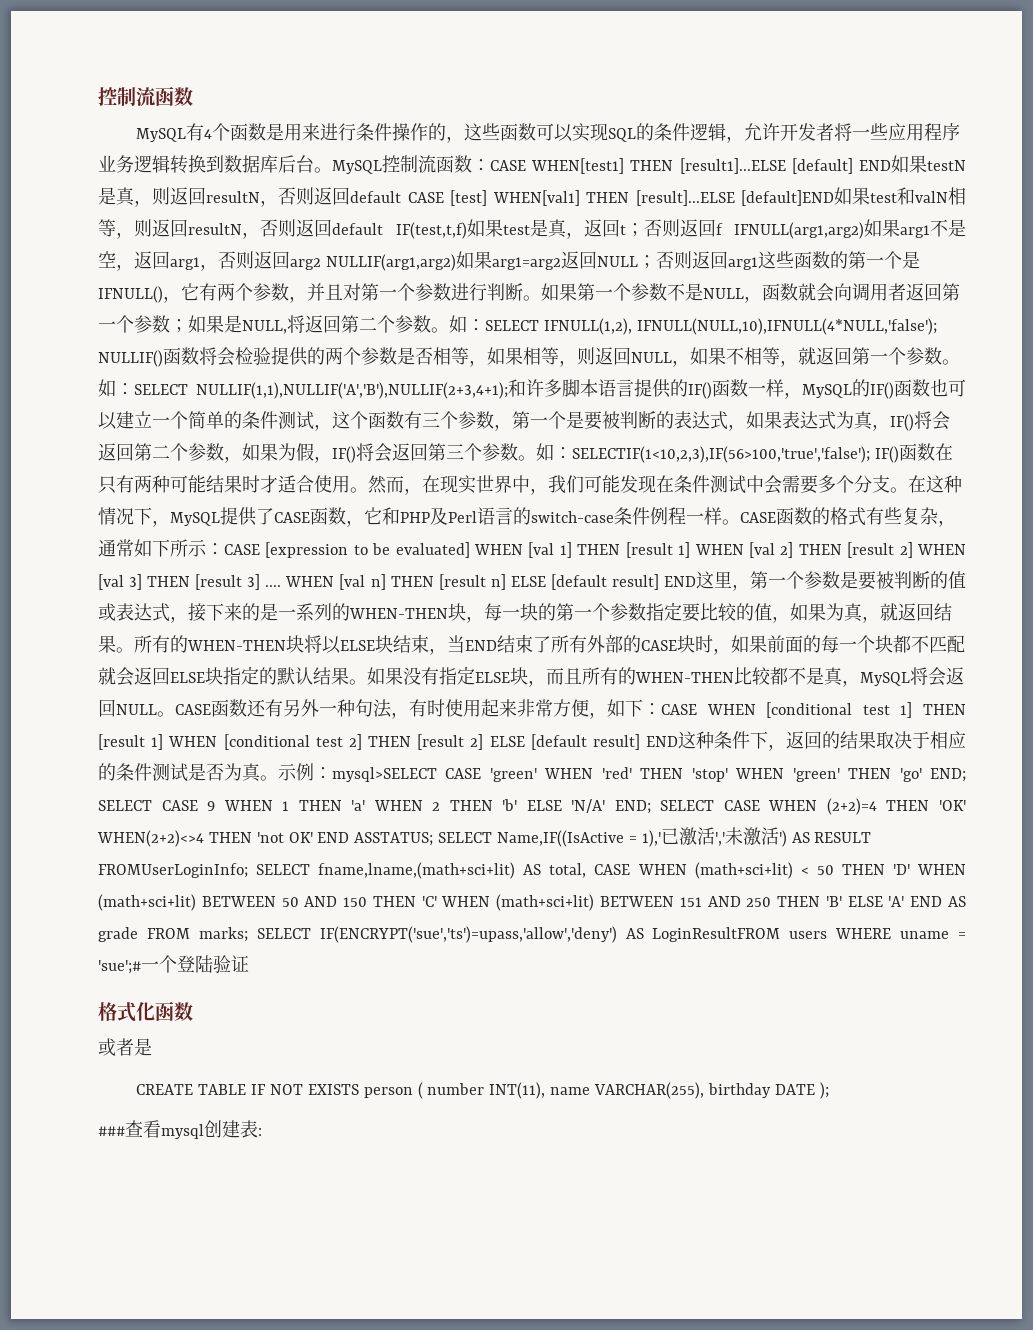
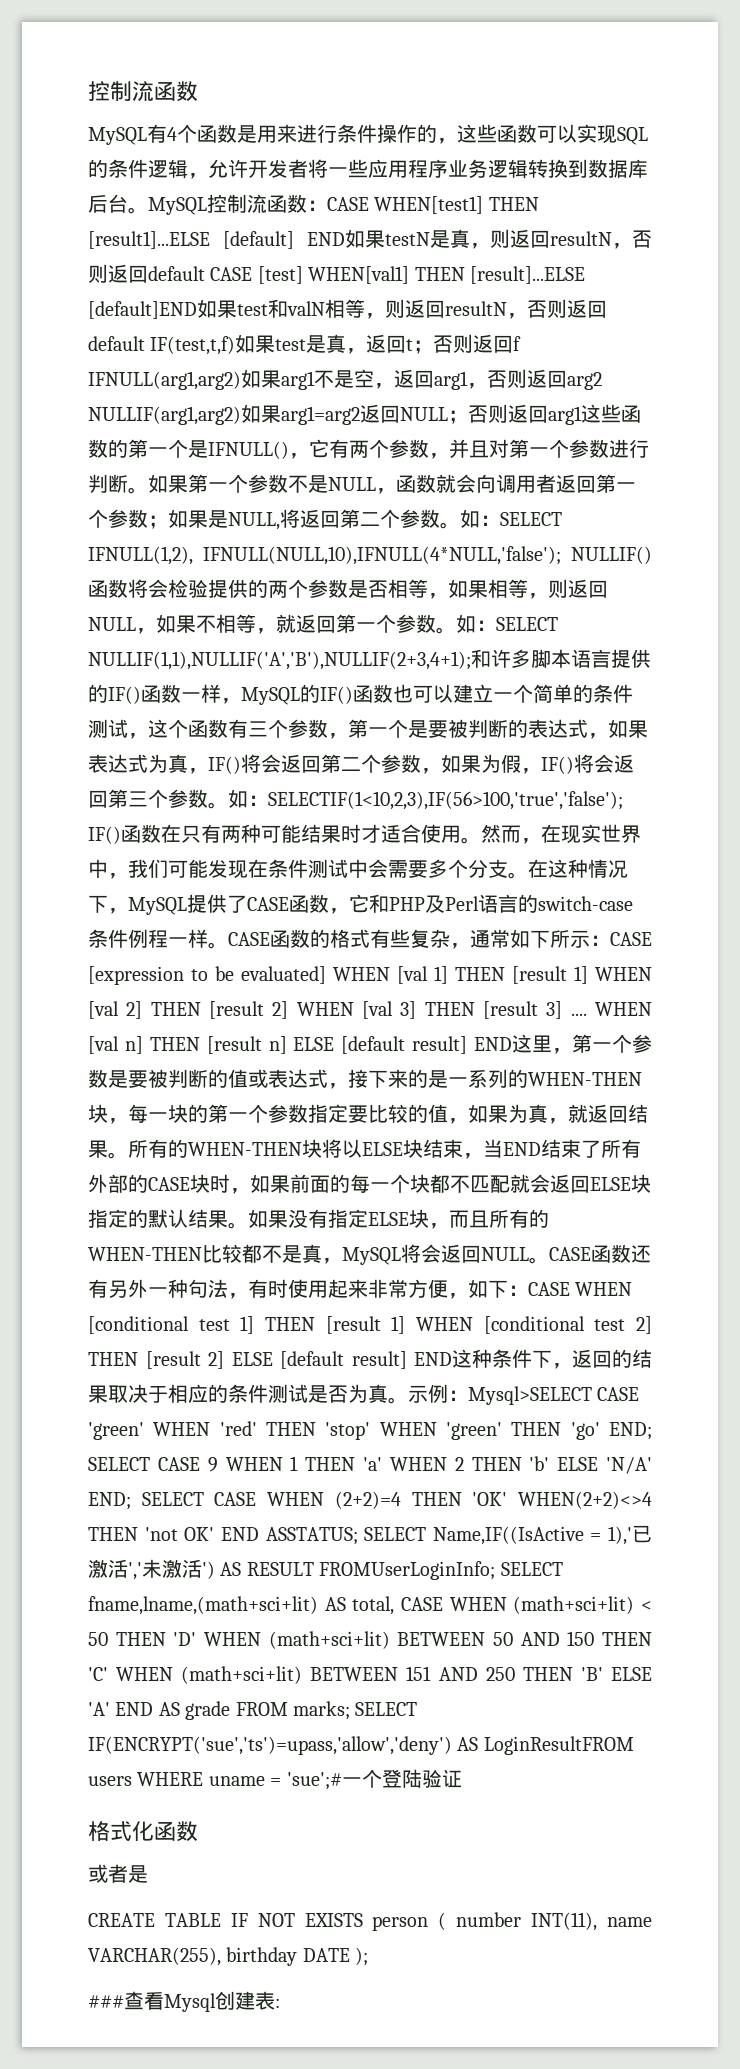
[332,767,437,782] mysql>SELECT -> [468,1386,592,1405] Mysql>SELECT
[161,1124,204,1139] mysql -> [164,1993,216,2012] Mysql

